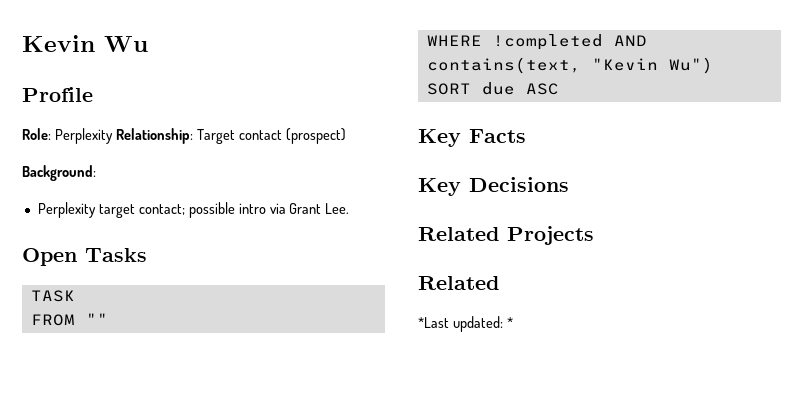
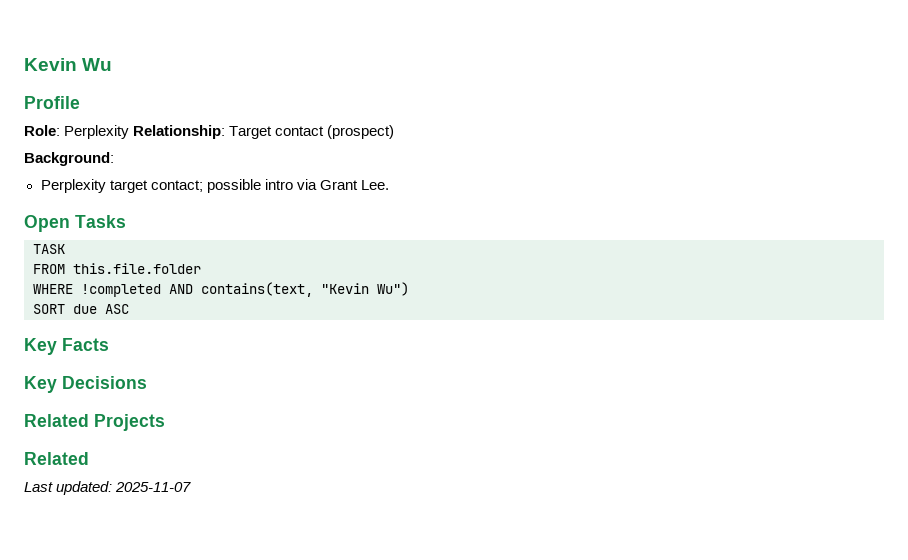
[85,313,108,325] "" -> [73,263,201,274] this.file.folder
[418,316,513,332] *Last updated: * -> [24,481,192,495] Last updated: 2025-11-07

